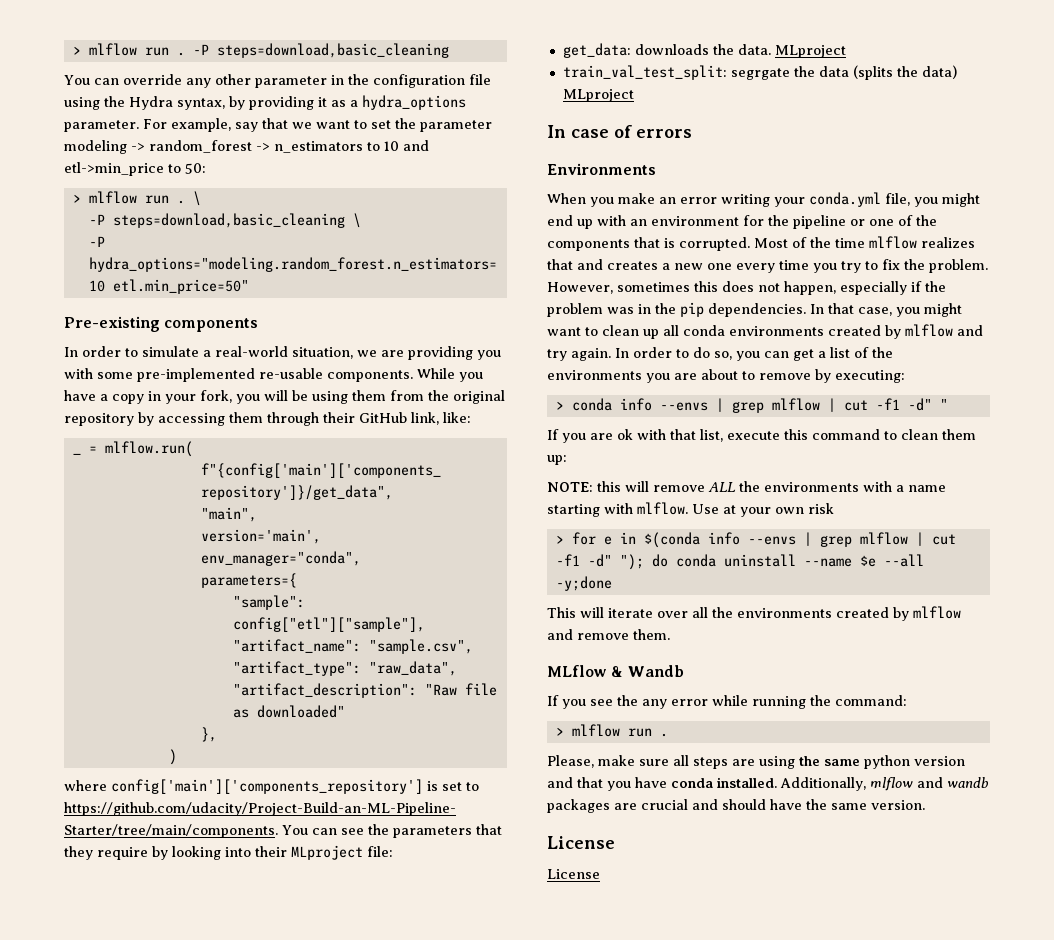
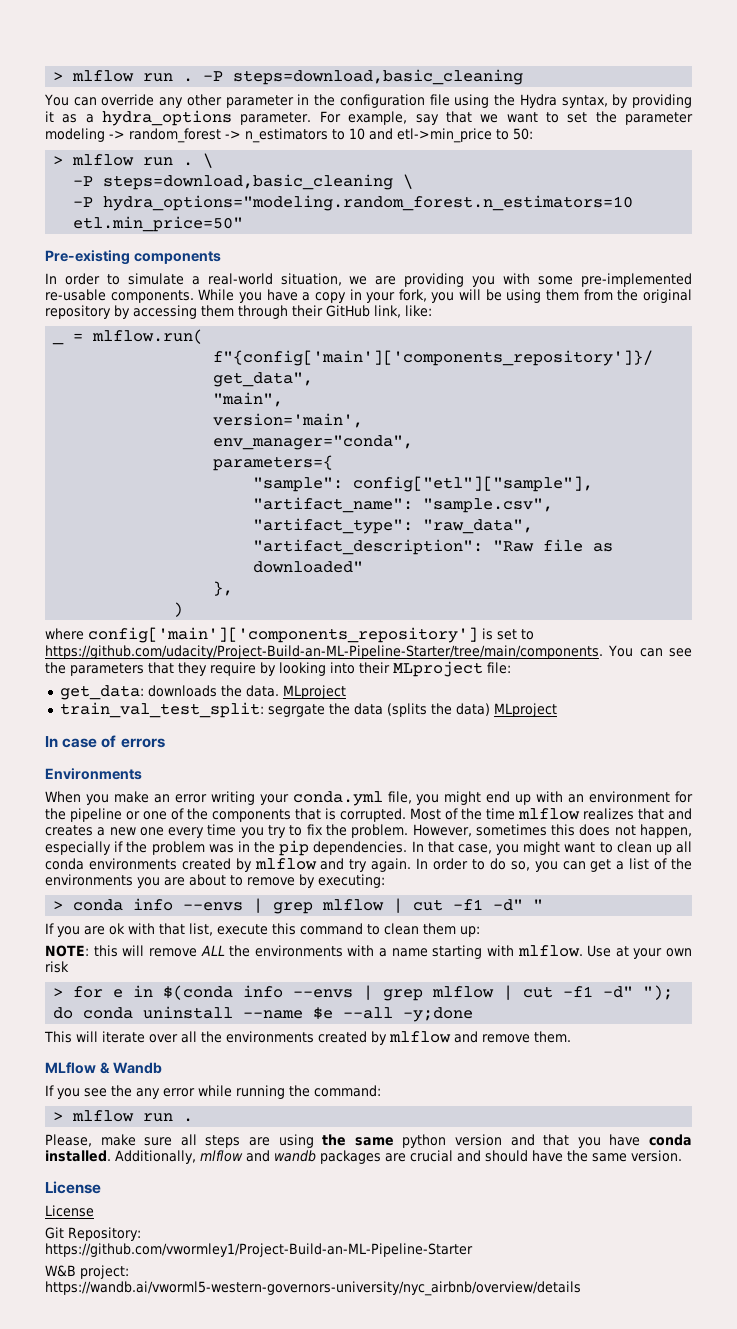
(600, 874) none -> [45,1227,141,1241] [45,1243,473,1257] [45,1265,129,1279] [45,1281,581,1296] // Git Repository: // https://github.com/vwormley1/Project-Build-an-ML-Pipeline-Starter // W&B project: // https://wandb.ai/vworml5-western-governors-university/nyc_airbnb/overview/details

